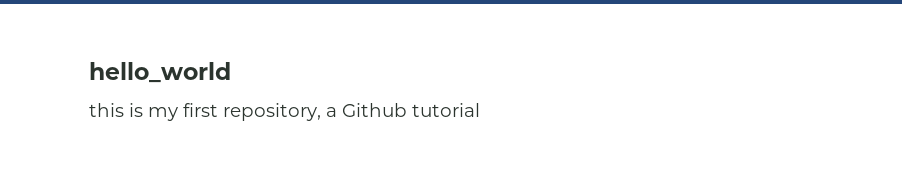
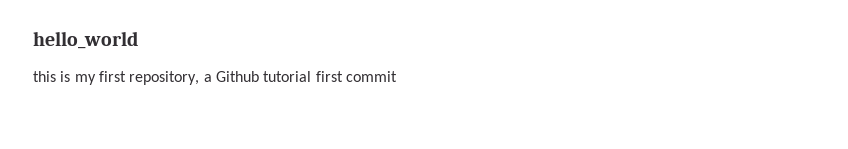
(480, 110) none -> [315,71,397,82] first commit

